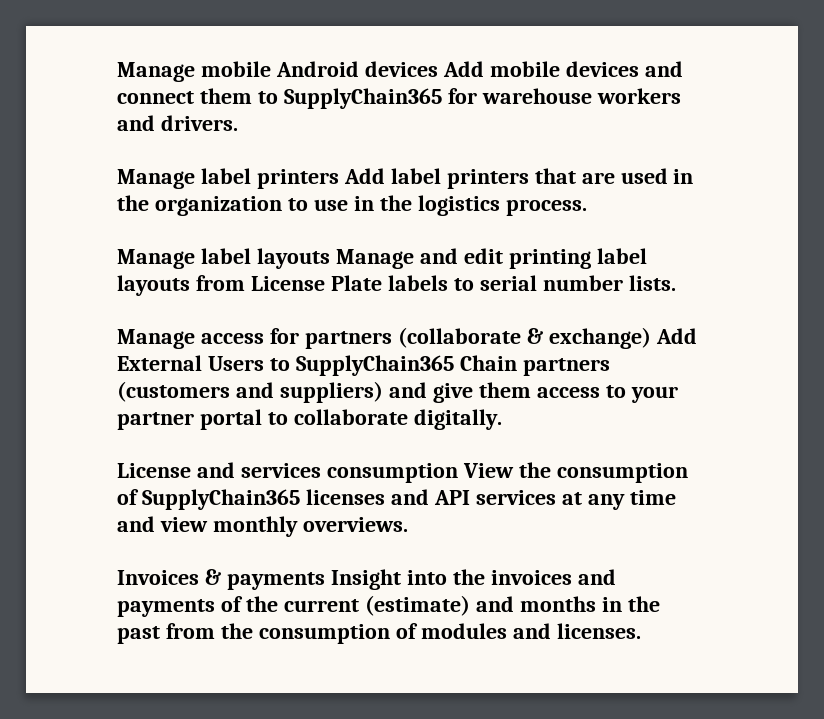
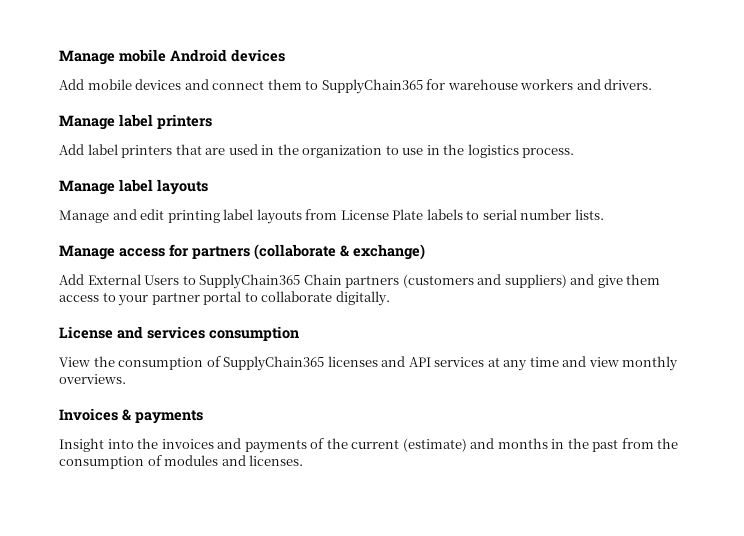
(438, 69) none -> (285, 55) //
(339, 179) none -> (212, 121) //
(330, 258) none -> (208, 187) //
(651, 338) none -> (425, 252) //
(458, 473) none -> (299, 333) //
(325, 581) none -> (203, 417) //

